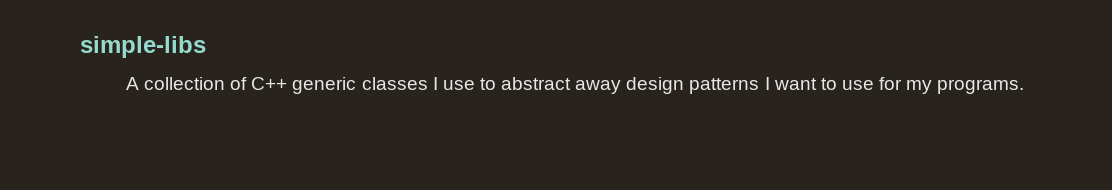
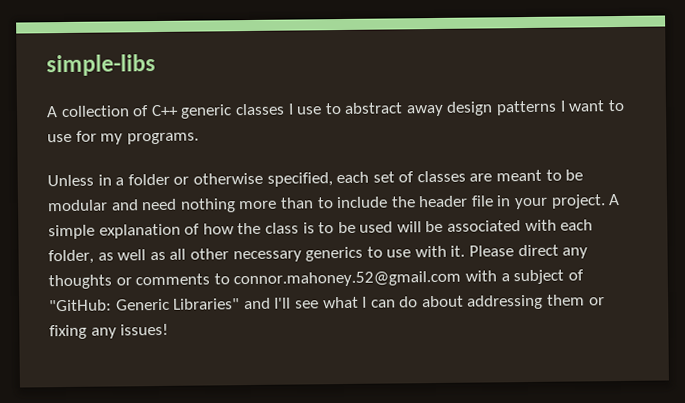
(1025, 86) none -> [47,169,584,187] [47,193,621,213] [48,219,594,240] [48,244,589,265] [48,269,584,290] [49,294,605,312] [49,323,170,340] // Unless in a folder or otherwise specified, each set of classes are meant to be modular and need nothing more than to include the header file in your project. A simple explanation of how the class is to be used will be associated with each folder, as well as all other necessary generics to use with it. Please direct any thoughts or comments to connor.mahoney.52@gmail.com with a subject of "GitHub: Generic Libraries" and I'll see what I can do about addressing them or fixing any issues!

